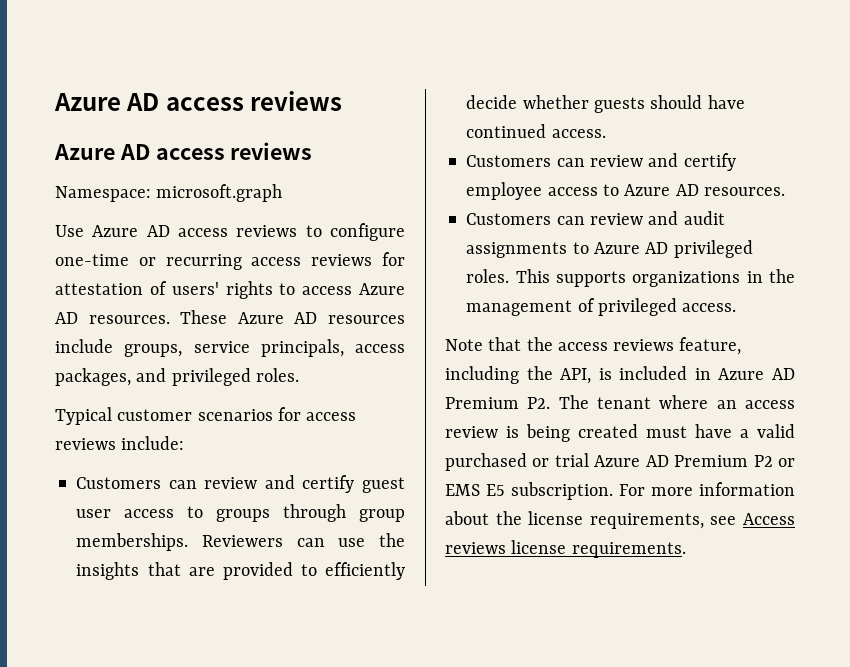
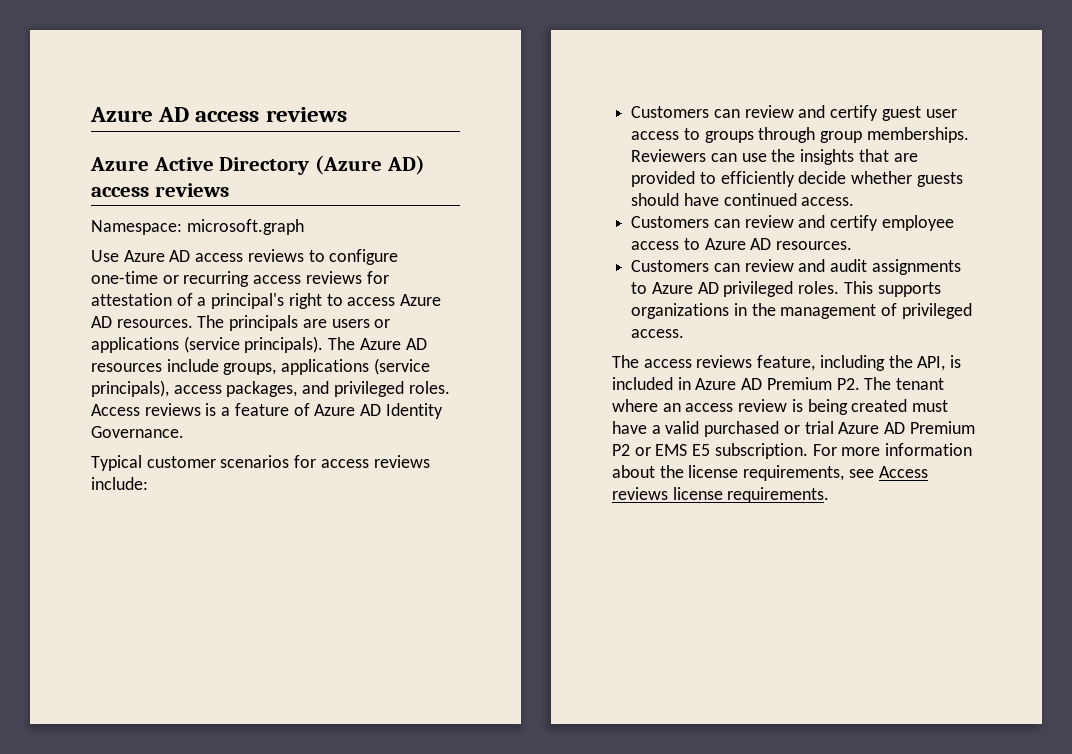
[119,144,150,160] AD -> [153,155,425,175] Active Directory (Azure AD)
[171,281,273,299] users' rights -> [197,293,322,309] a principal's right
[180,310,228,324] These -> [197,315,391,331] [91,336,356,353] The principals are users or applications (service principals). The
[193,339,344,357] service principals, -> [281,358,430,375] [91,380,169,397] applications (service principals),
(299, 375) none -> [91,403,443,419] [91,426,184,438] Access reviews is a feature of Azure AD Identity Governance.
[445,337,553,351] Note that the -> [612,355,639,368] The

